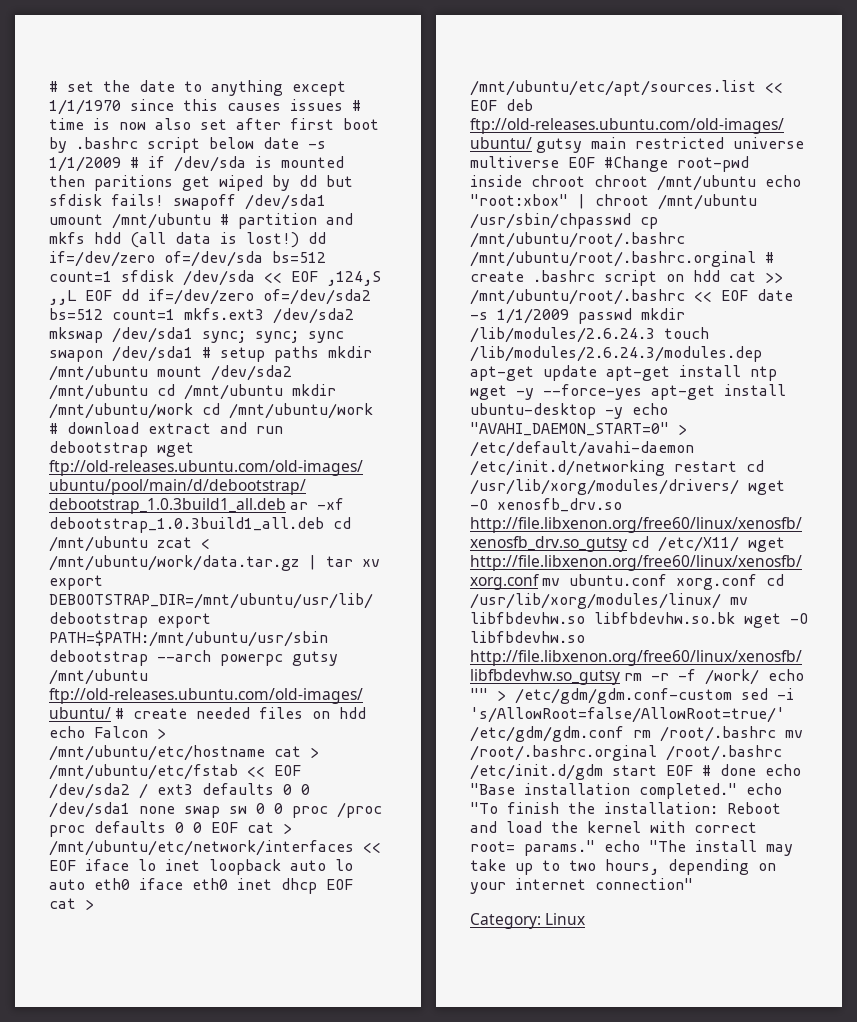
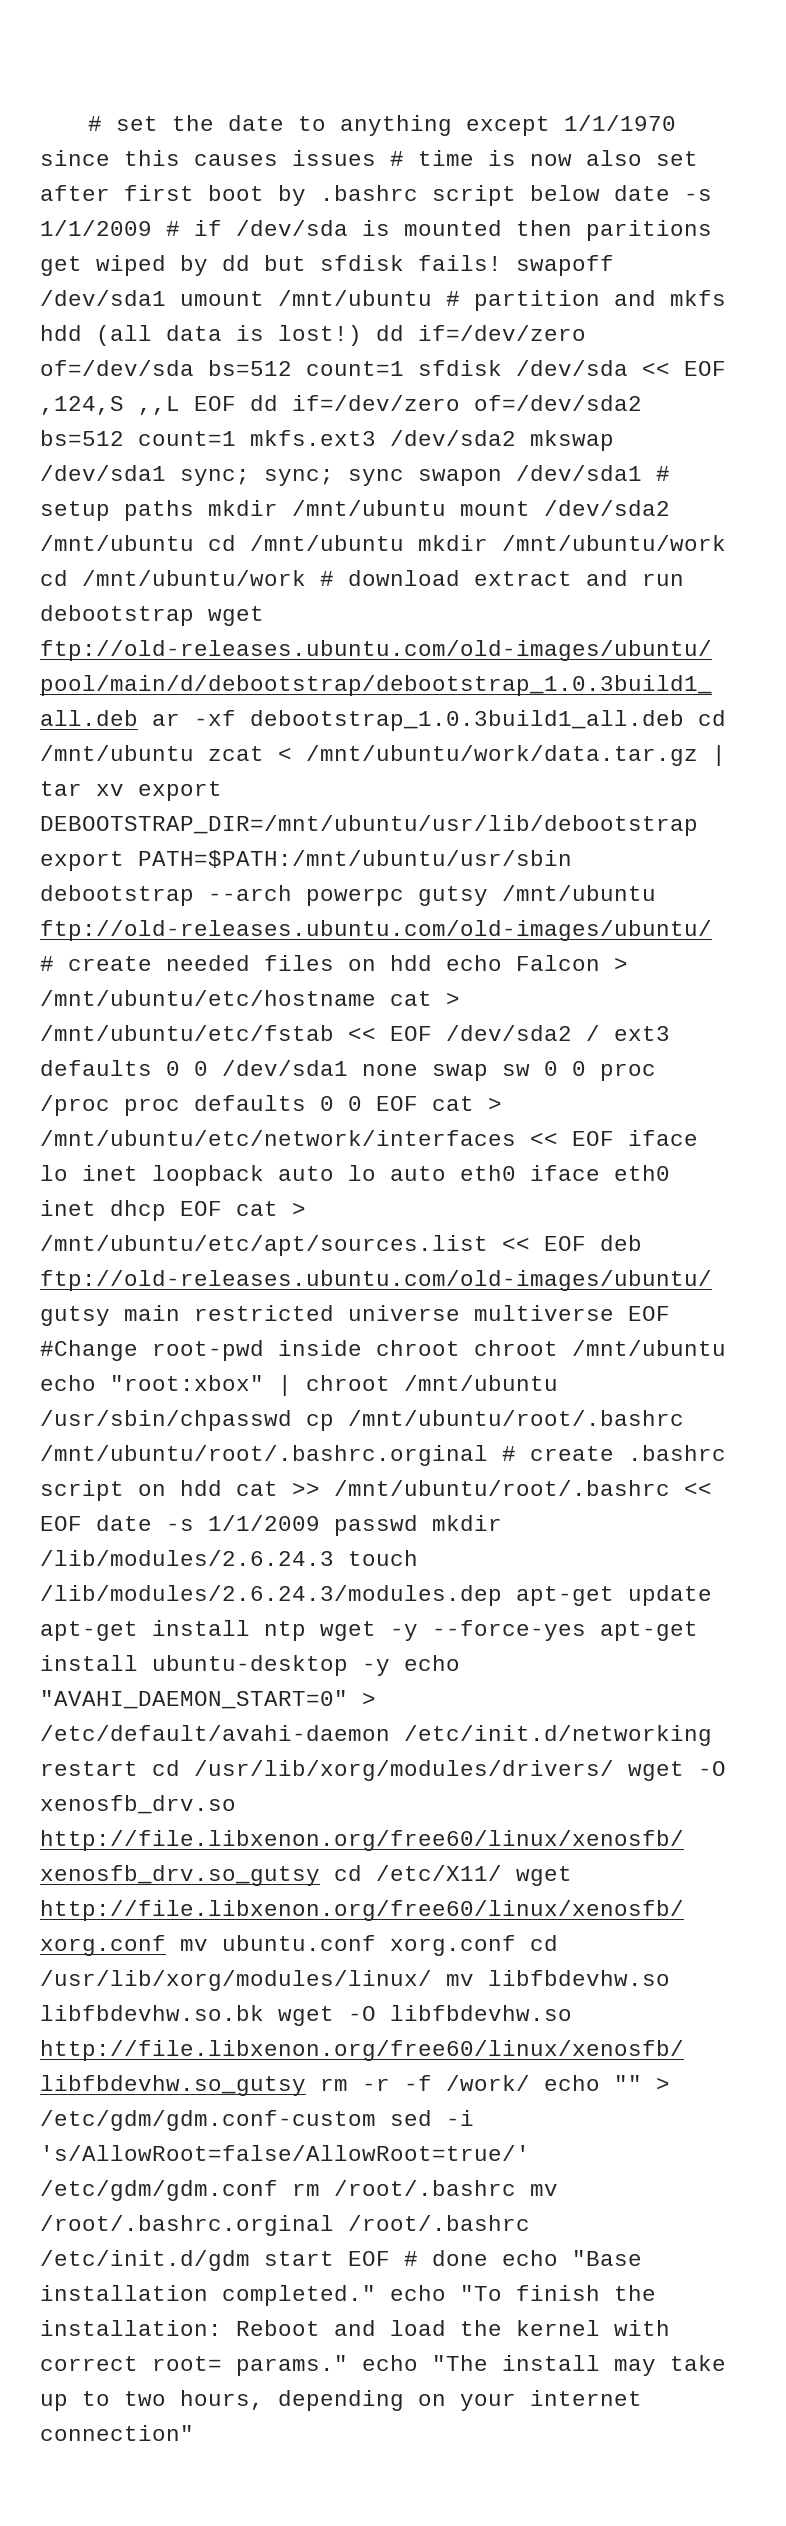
[470,913,586,929] // Category: Linux -> (194, 2433) none

